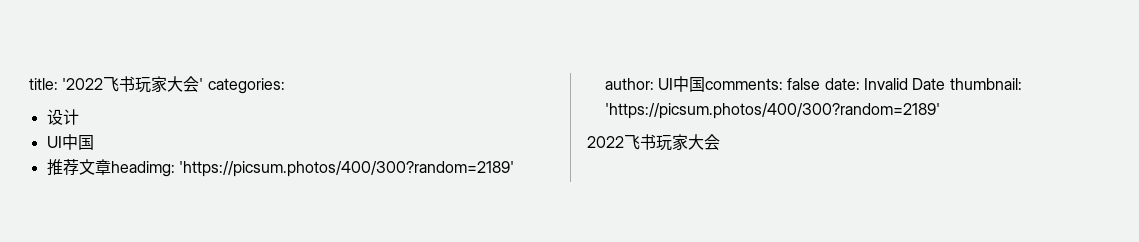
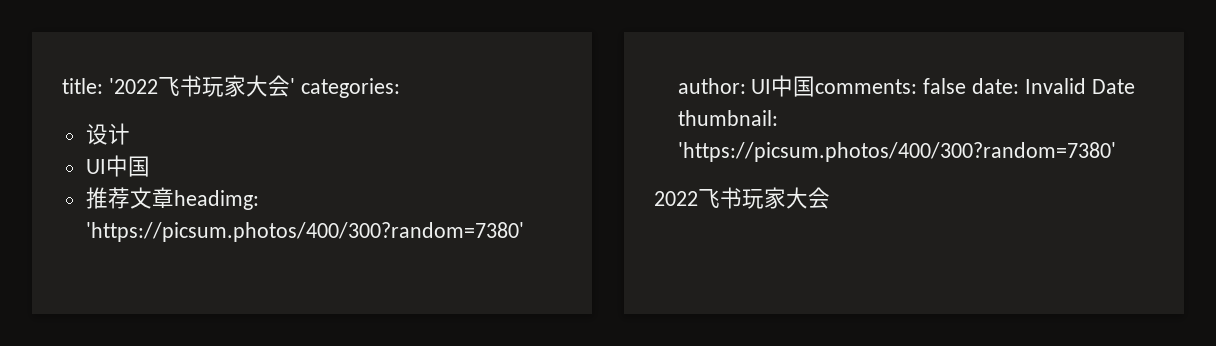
[178,161,514,177] 'https://picsum.photos/400/300?random=2189' -> [85,222,524,242] 'https://picsum.photos/400/300?random=7380'
[604,103,940,119] 'https://picsum.photos/400/300?random=2189' -> [677,142,1116,162] 'https://picsum.photos/400/300?random=7380'

